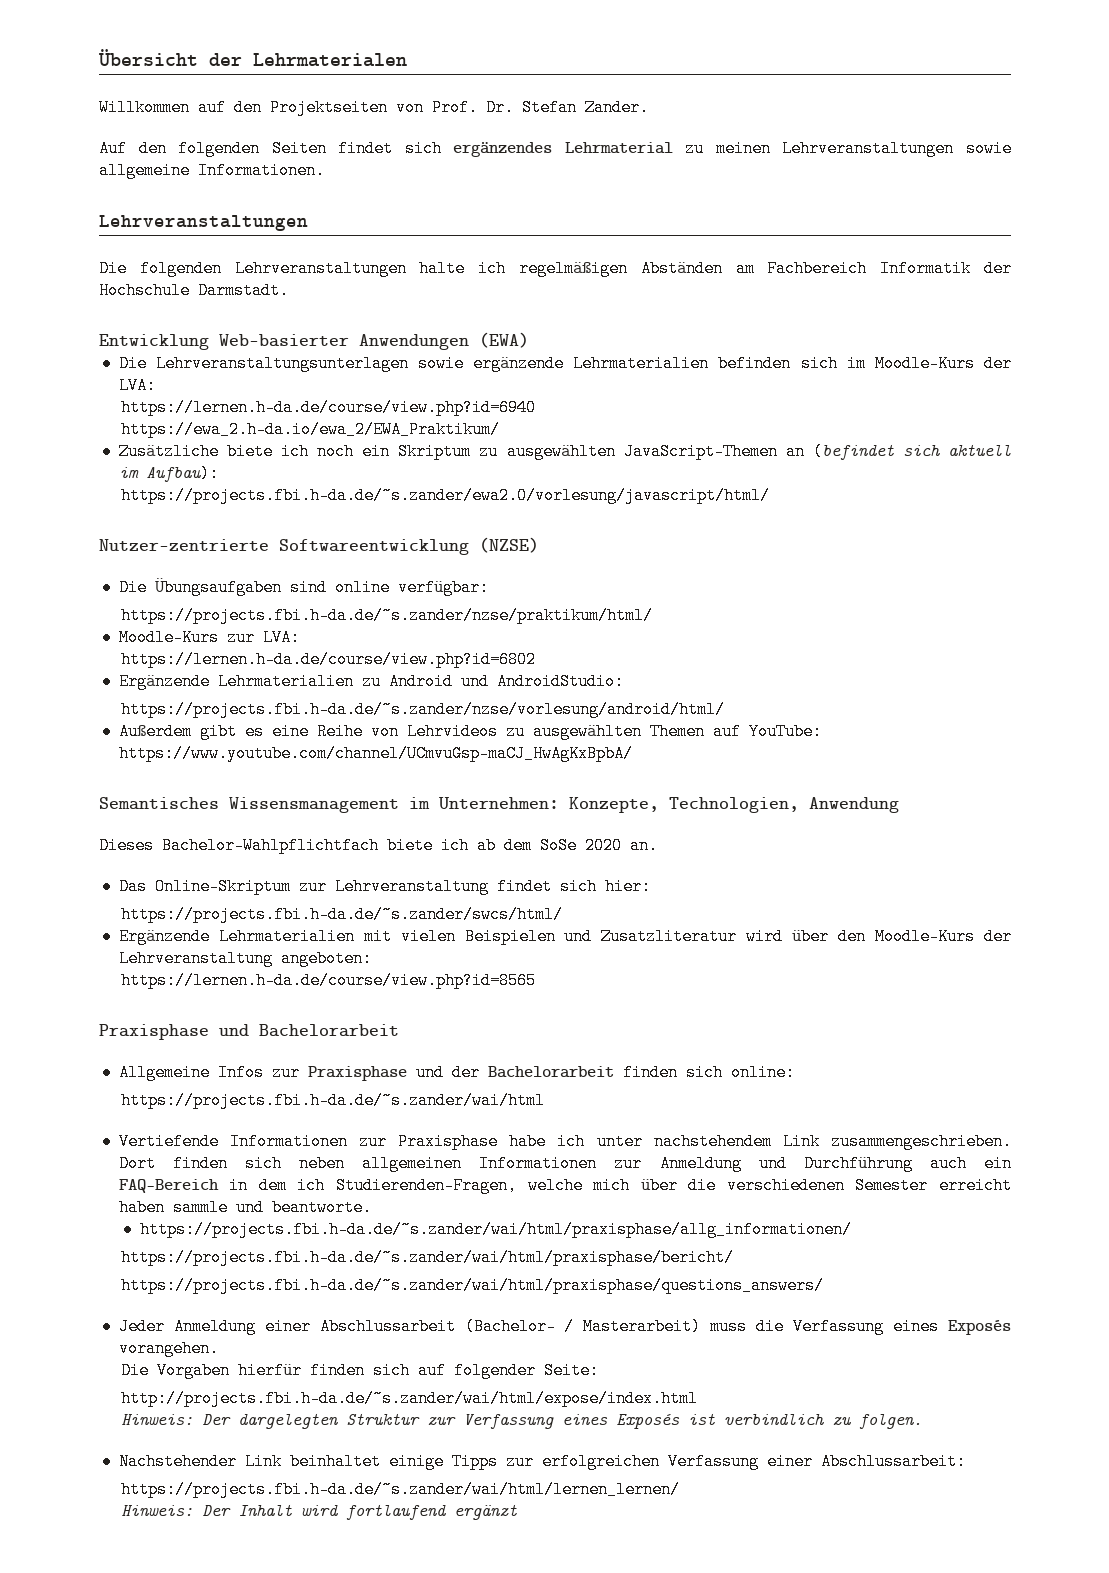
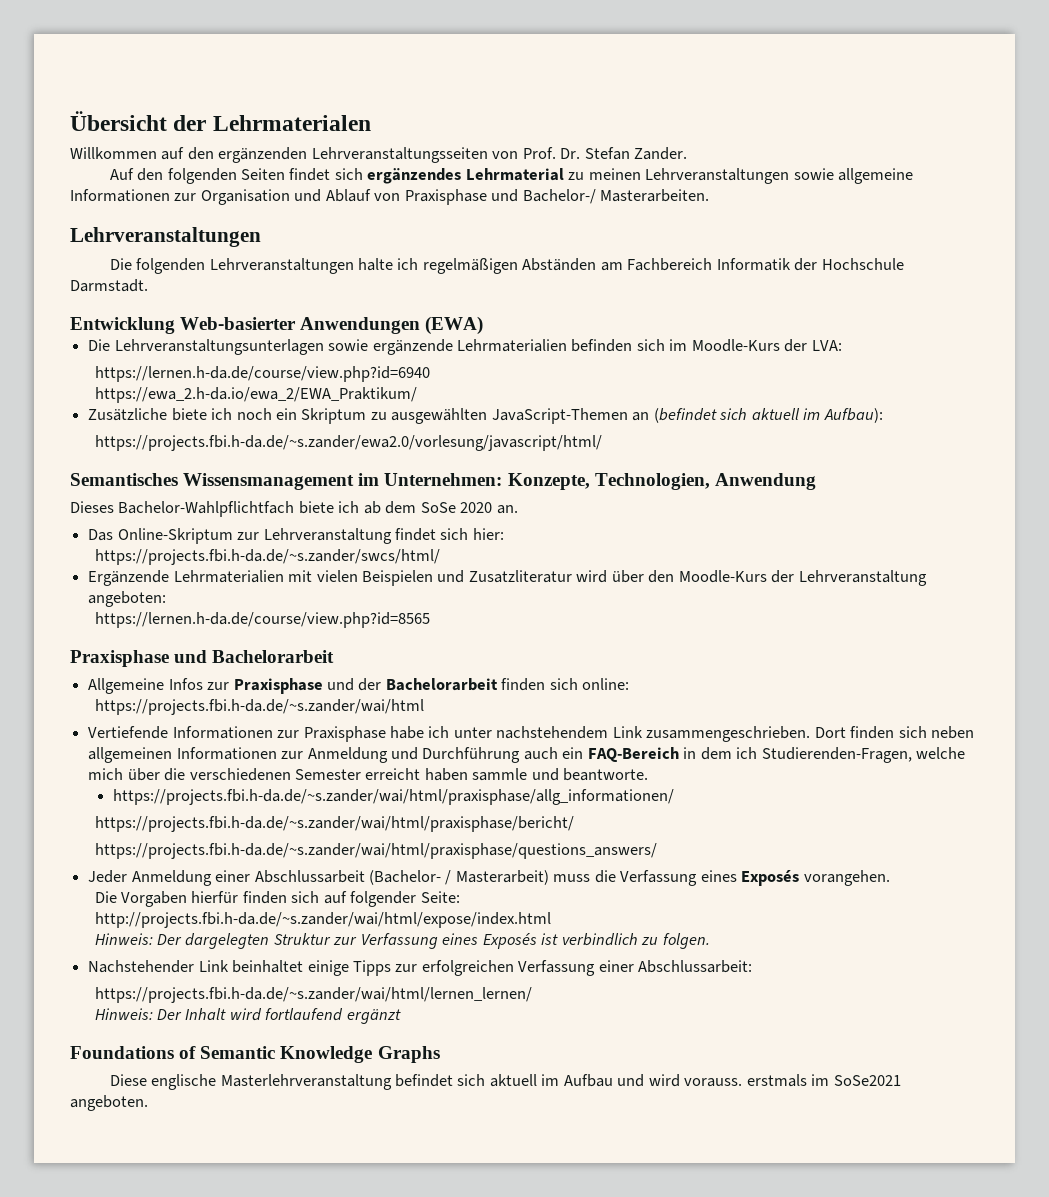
[270,99,388,116] Projektseiten -> [218,147,488,163] ergänzenden Lehrveranstaltungsseiten
[198,162,325,179] Informationen. -> [70,189,710,205] Informationen zur Organisation und Ablauf von Praxisphase und Bachelor-/ Masterarbeiten.
[99,537,539,555] [118,578,489,596] [120,607,653,624] [118,629,300,646] [120,651,536,668] [118,673,624,690] [120,701,725,718] [118,723,822,740] [118,745,633,762] // Nutzer-zentrierte Softwareentwicklung (NZSE) // Die Übungsaufgaben sind online verfügbar: // https://projects.fbi.h-da.de/~s.zander/nzse/praktikum/html/ // Moodle-Kurs zur LVA: // https://lernen.h-da.de/course/view.php?id=6802 // Ergänzende Lehrmaterialien zu Android und AndroidStudio: // https://projects.fbi.h-da.de/~s.zander/nzse/vorlesung/android/html/ // Außerdem gibt es eine Reihe von Lehrvideos zu ausgewählten Themen auf YouTube: https://www.youtube.com/channel/UCmvuGsp-maCJ_HwAgKxBpbA/ -> (602, 443) none
(517, 1512) none -> [70,1046,440,1063] [109,1074,901,1090] [70,1095,148,1111] // Foundations of Semantic Knowledge Graphs // Diese englische Masterlehrveranstaltung befindet sich aktuell im Aufbau und wird vorauss. erstmals im SoSe2021 angeboten.

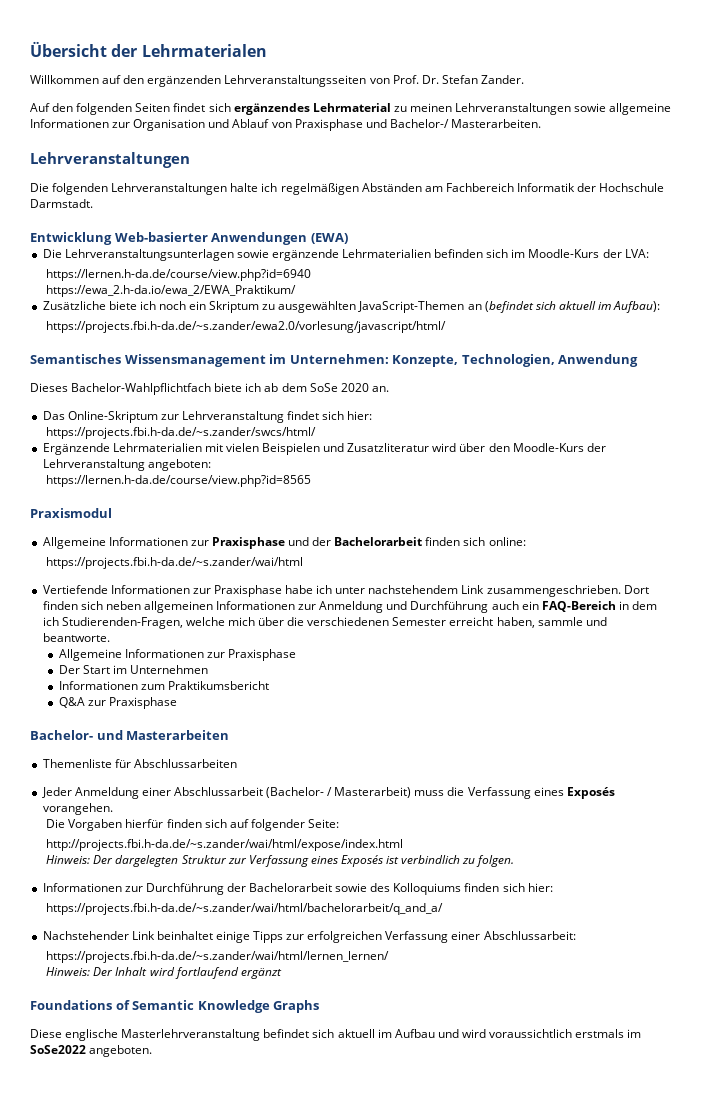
[70,650,335,667] [88,678,203,694] Praxisphase und Bachelorarbeit // Allgemeine Infos -> [30,508,112,518] [42,537,188,549] Praxismodul // Allgemeine Informationen
[424,768,468,781] haben -> [496,617,535,628] haben,
[112,789,674,805] [94,816,574,832] [94,843,657,859] https://projects.fbi.h-da.de/~s.zander/wai/html/praxisphase/allg_informationen/ // https://projects.fbi.h-da.de/~s.zander/wai/html/praxisphase/bericht/ // https://projects.fbi.h-da.de/~s.zander/wai/html/praxisphase/questions_answers/ -> [58,649,297,661] [58,665,209,674] [58,681,270,690] [58,697,178,709] [30,730,230,740] [42,759,237,768] Allgemeine Informationen zur Praxisphase // Der Start im Unternehmen // Informationen zum Praktikumsbericht // Q&A zur Praxisphase // Bachelor- und Masterarbeiten // Themenliste für Abschlussarbeiten
(710, 941) none -> [42,883,553,895] [46,903,444,915] // Informationen zur Durchführung der Bachelorarbeit sowie des Kolloquiums finden sich hier: // https://projects.fbi.h-da.de/~s.zander/wai/html/bachelorarbeit/q_and_a/
[684,1078,743,1087] vorauss. -> [489,1029,573,1038] voraussichtlich
[833,1075,901,1086] SoSe2021 -> [30,1045,86,1054] SoSe2022

